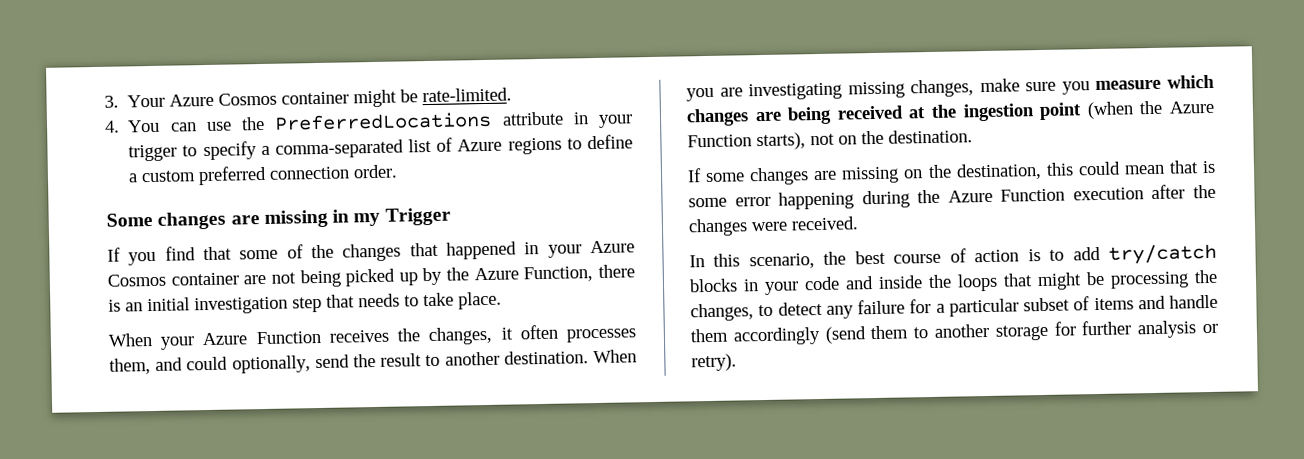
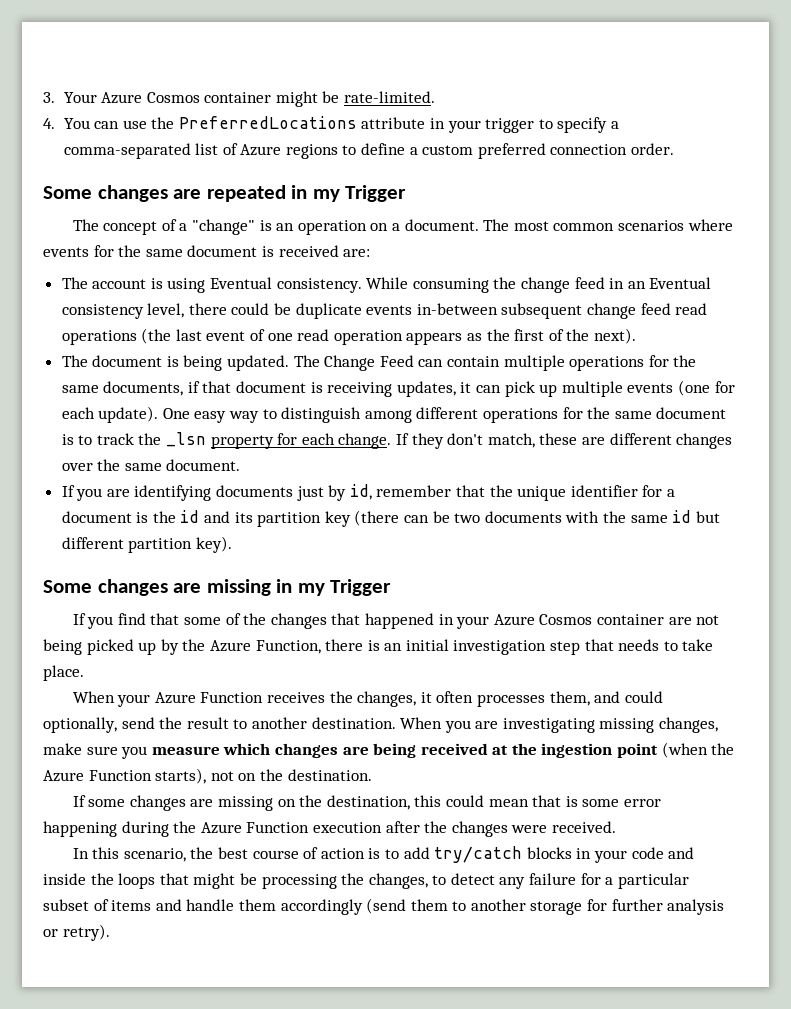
(399, 171) none -> [43,185,407,202] [72,219,733,235] [43,245,371,257] [61,277,712,293] [61,303,708,319] [61,328,636,345] [61,355,697,371] [61,380,735,397] [61,406,727,423] [61,432,733,449] [61,459,241,471] [61,484,675,501] [61,510,720,527] [61,536,232,553] // Some changes are repeated in my Trigger // The concept of a "change" is an operation on a document. The most common scenarios where events for the same document is received are: // The account is using Eventual consistency. While consuming the change feed in an Eventual consistency level, there could be duplicate events in-between subsequent change feed read operations (the last event of one read operation appears as the first of the next). // The document is being updated. The Change Feed can contain multiple operations for the same documents, if that document is receiving updates, it can pick up multiple events (one for each update). One easy way to distinguish among different operations for the same document is to track the _lsn property for each change. If they don't match, these are different changes over the same document. // If you are identifying documents just by id, remember that the unique identifier for a document is the id and its partition key (there can be two documents with the same id but different partition key).

